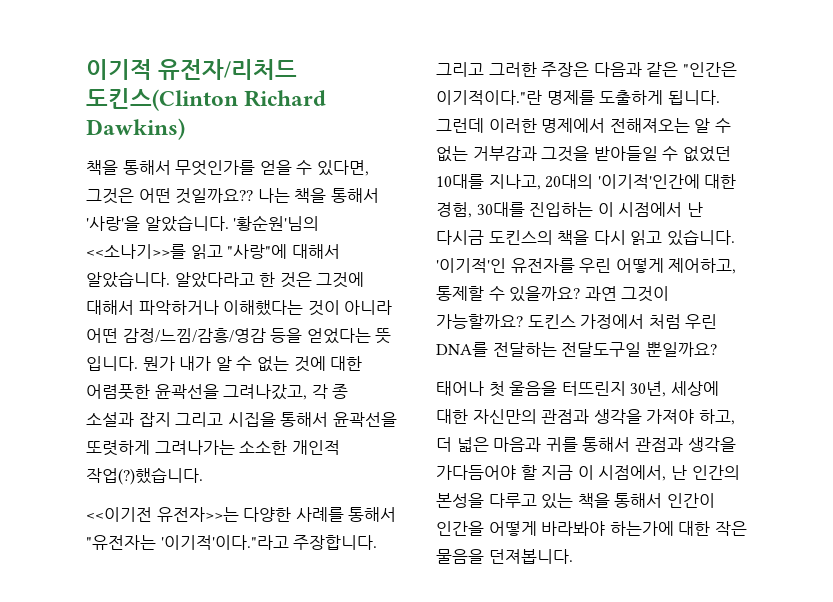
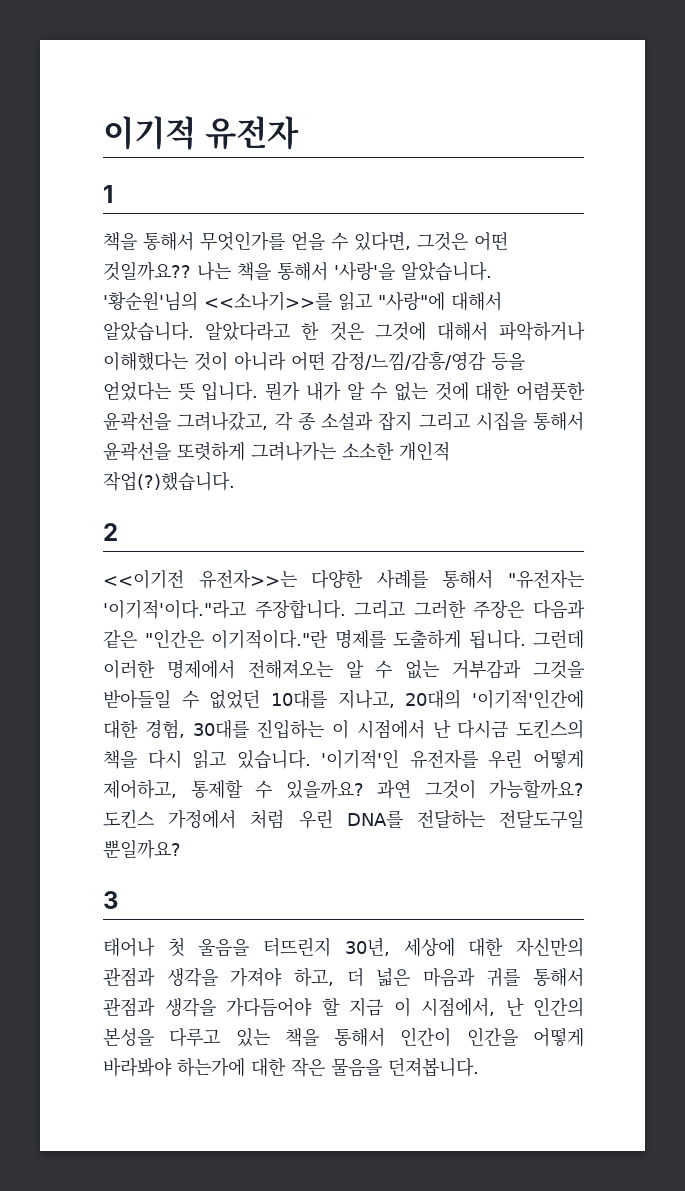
[158,59,298,80] [86,88,327,111] [86,118,185,140] 유전자/리처드 도킨스(Clinton Richard Dawkins) -> [204,116,299,150] [103,185,113,203] 유전자 // 1
(203, 476) none -> [103,523,118,541] // 2
(717, 349) none -> [103,891,119,909] // 3

